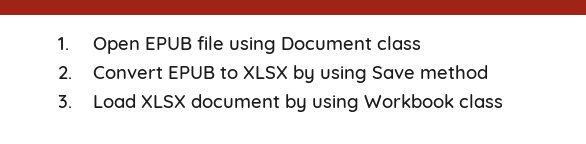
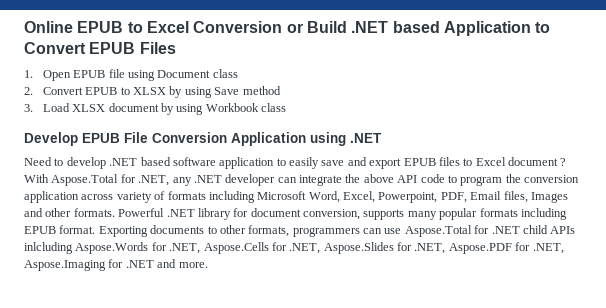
(58, 43) none -> [24,21,551,36] [24,42,176,54] Online EPUB to Excel Conversion or Build .NET based Application to Convert EPUB Files //
(504, 101) none -> [24,132,382,146] [24,157,567,169] [24,174,579,186] [24,191,568,203] [24,208,567,220] [24,225,576,237] [24,242,564,254] [24,259,208,271] // Develop EPUB File Conversion Application using .NET // Need to develop .NET based software application to easily save and export EPUB files to Excel document ? With Aspose.Total for .NET, any .NET developer can integrate the above API code to program the conversion application across variety of formats including Microsoft Word, Excel, Powerpoint, PDF, Email files, Images and other formats. Powerful .NET library for document conversion, supports many popular formats including EPUB format. Exporting documents to other formats, programmers can use Aspose.Total for .NET child APIs inlcluding Aspose.Words for .NET, Aspose.Cells for .NET, Aspose.Slides for .NET, Aspose.PDF for .NET, Aspose.Imaging for .NET and more.

